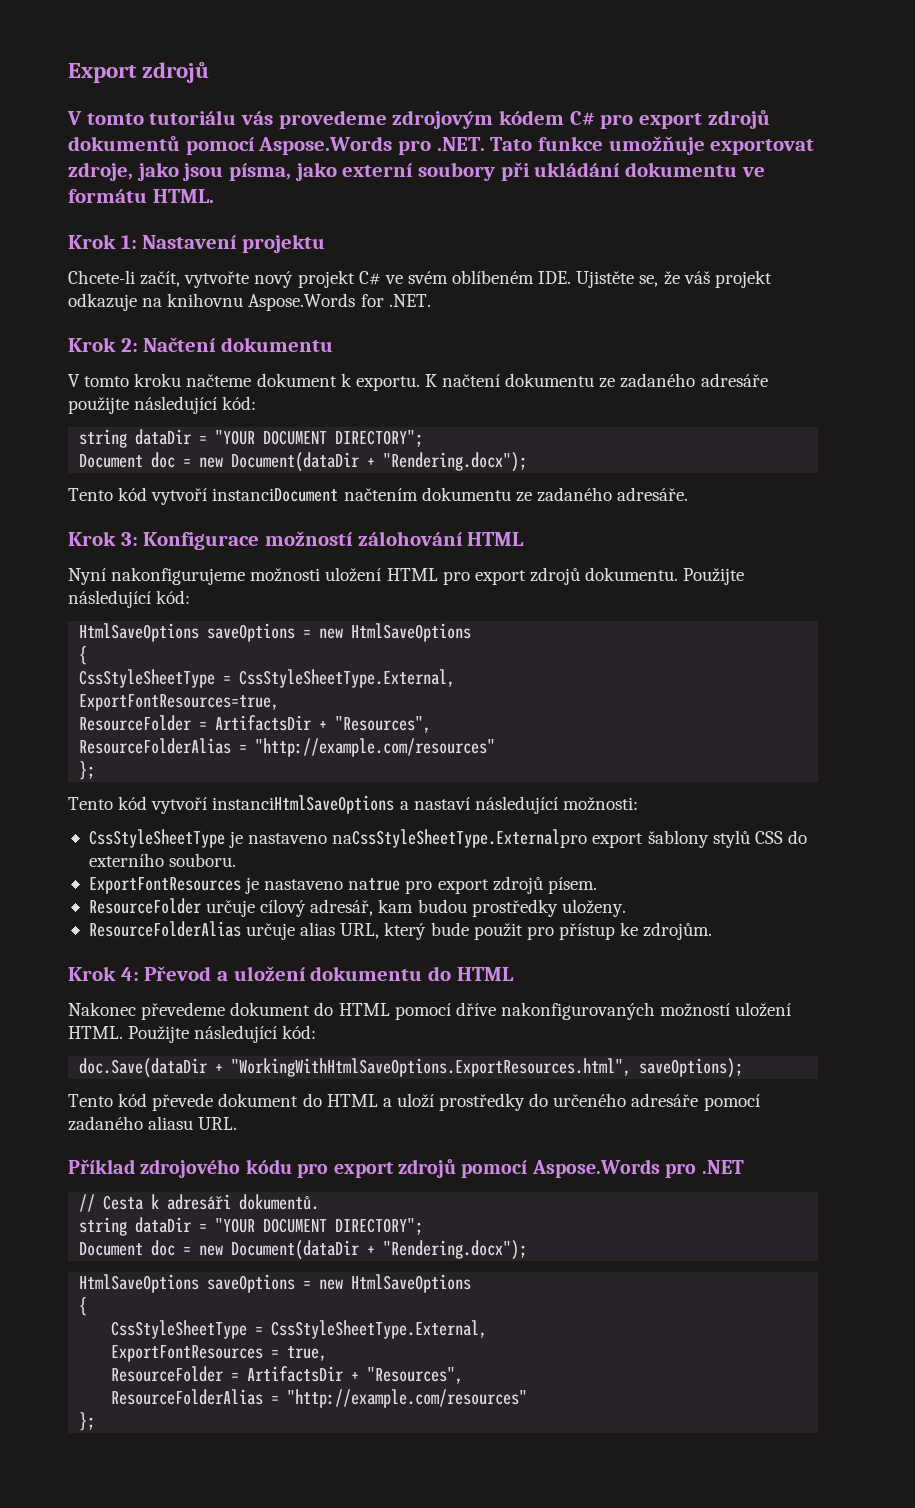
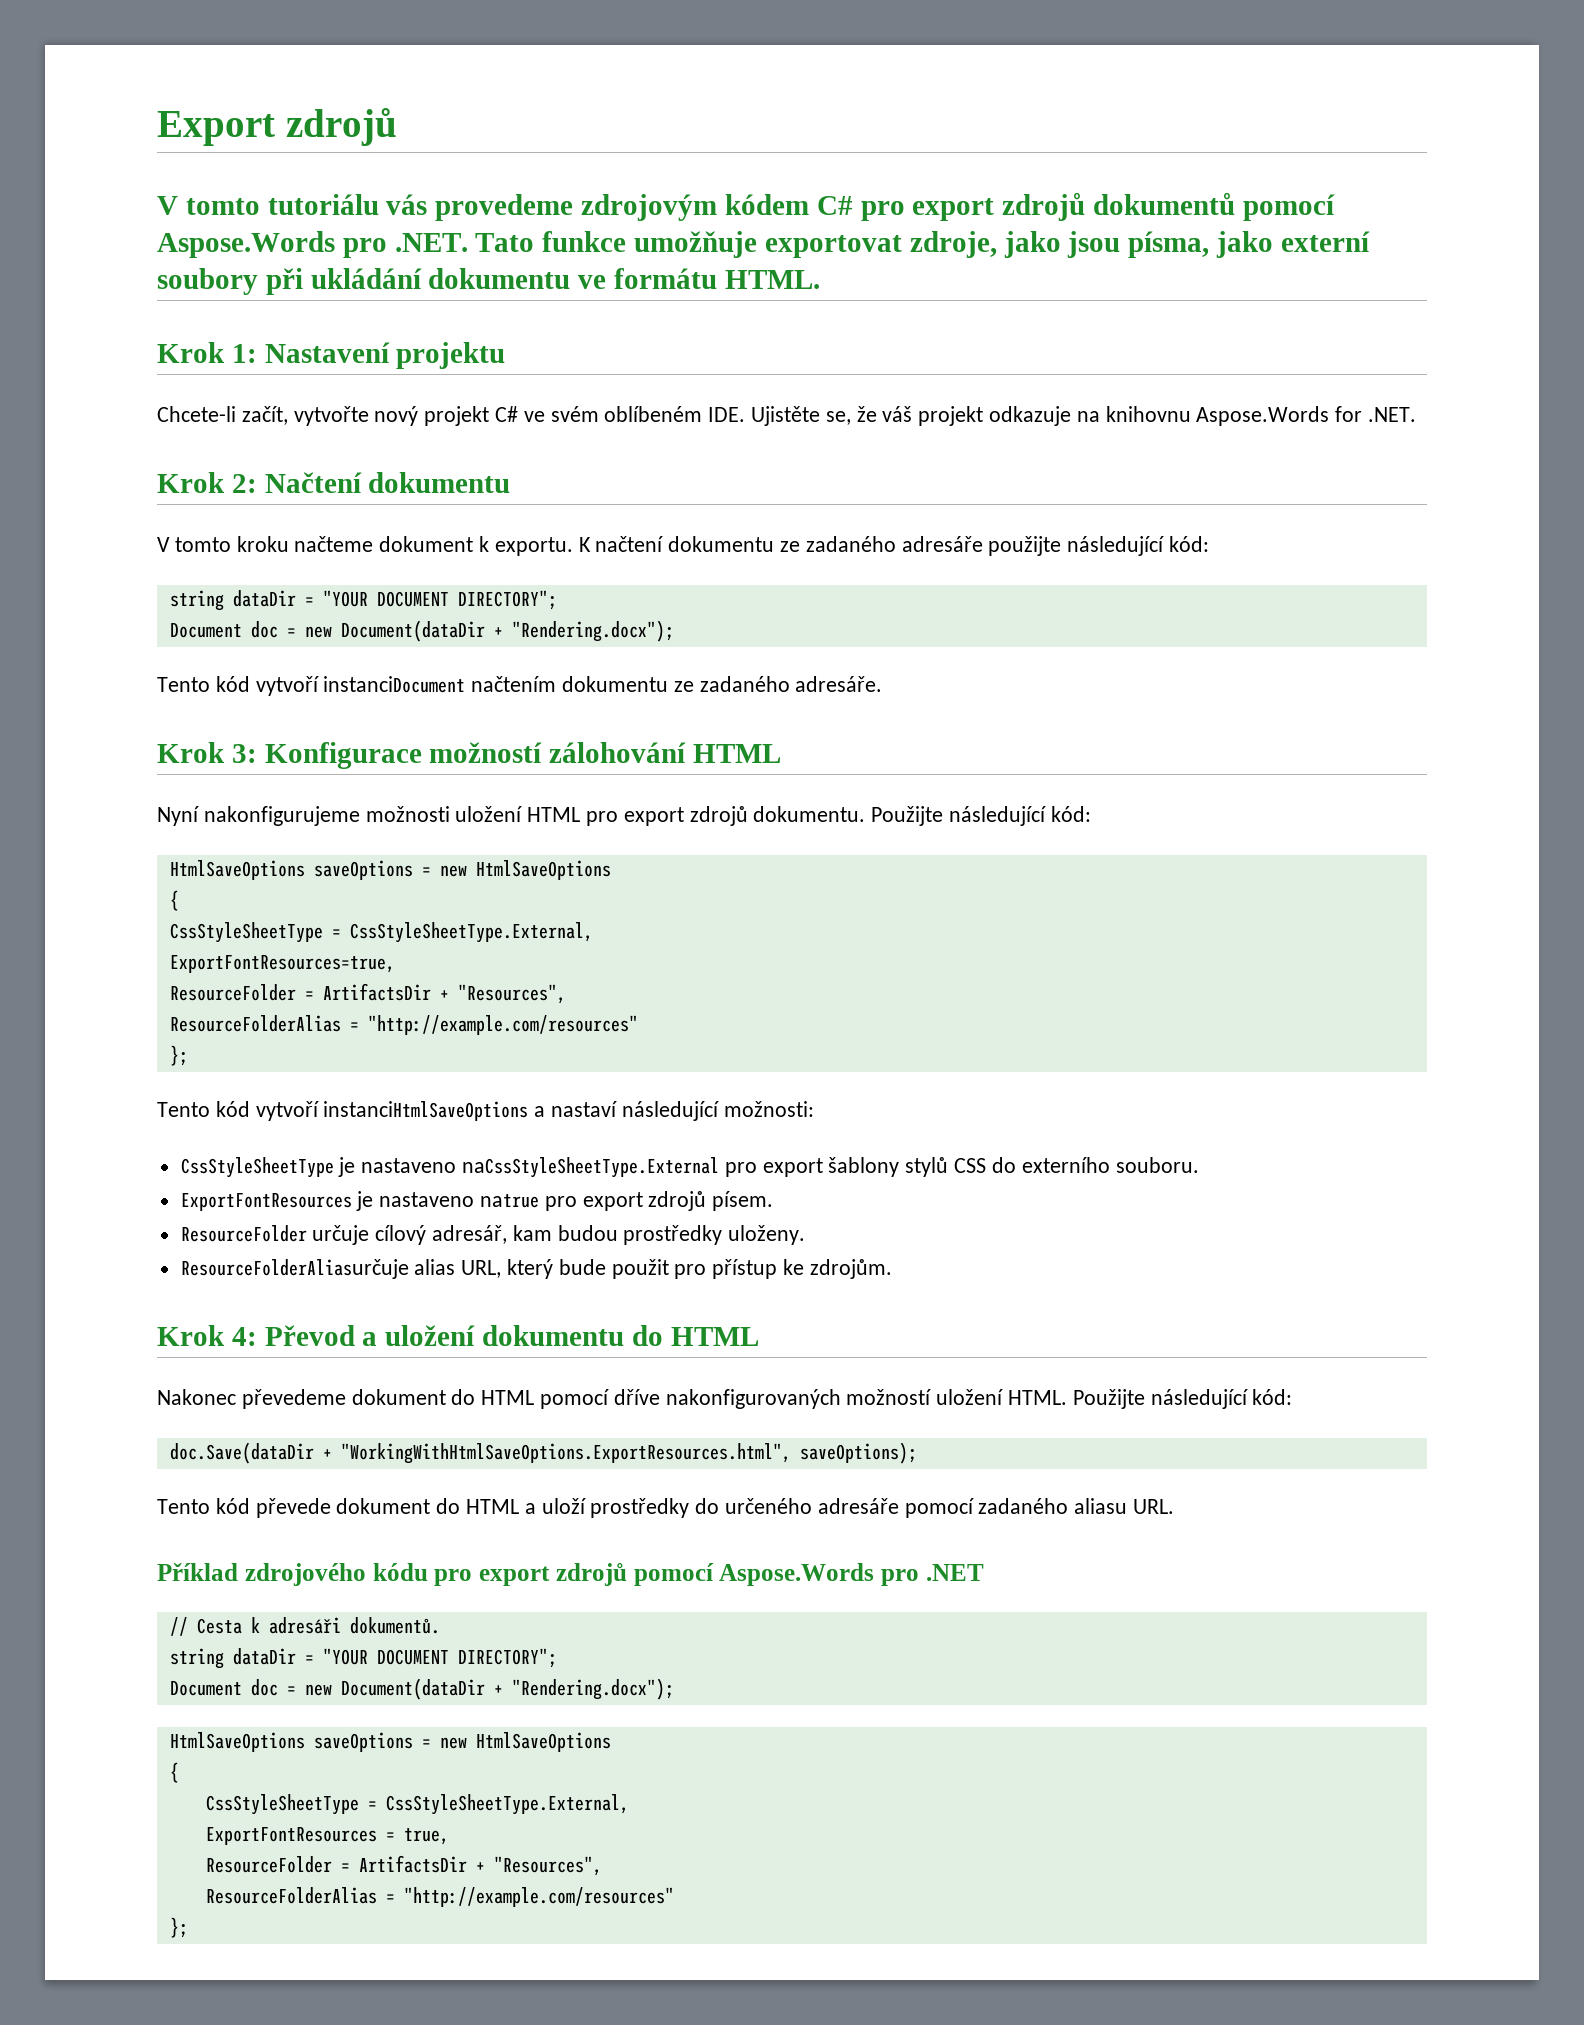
[332,829,588,848] naCssStyleSheetType.Externalpro -> [462,1157,757,1178] naCssStyleSheetType.External pro
[88,921,296,940] ResourceFolderAlias určuje -> [180,1259,409,1279] ResourceFolderAliasurčuje

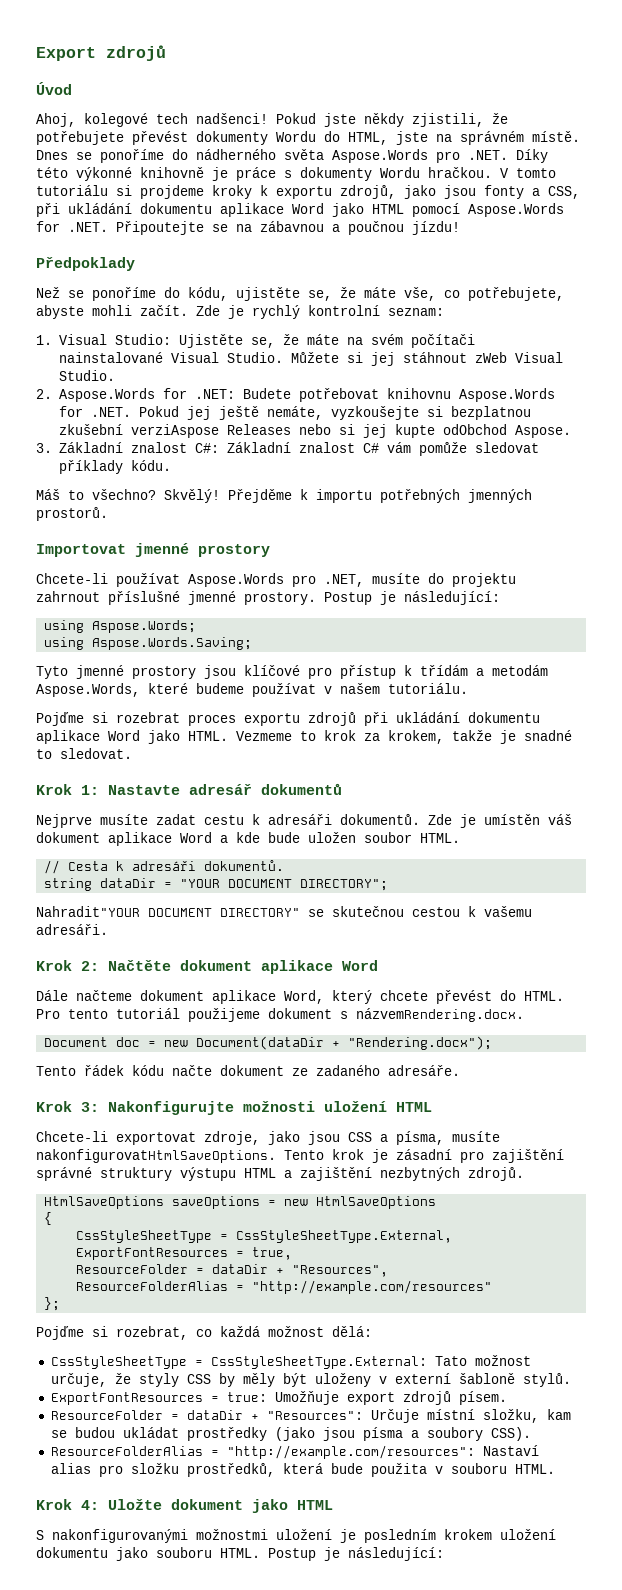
[157,192,1335,221] [157,231,1370,258] [157,268,820,295] [157,342,506,369] [157,406,1417,426] [157,472,511,493] [157,536,1210,556] [169,590,557,611] [169,620,674,642] [157,676,883,696] [157,742,782,769] [157,806,1091,826] [169,860,611,880] [169,890,179,911] [169,922,593,943] [169,955,395,973] [169,983,566,1004] [169,1015,638,1035] [169,1045,188,1066] [157,1101,814,1121] [180,1157,1199,1178] [180,1191,774,1211] [180,1225,806,1245] [180,1259,892,1279] [157,1325,759,1346] [157,1389,1293,1409] [169,1442,917,1464] [157,1498,1175,1518] [157,1562,984,1586] V tomto tutoriálu vás provedeme zdrojovým kódem C# pro export zdrojů dokumentů pomocí Aspose.Words pro .NET. Tato funkce umožňuje exportovat zdroje, jako jsou písma, jako externí soubory při ukládání dokumentu ve formátu HTML. // Krok 1: Nastavení projektu // Chcete-li začít, vytvořte nový projekt C# ve svém oblíbeném IDE. Ujistěte se, že váš projekt odkazuje na knihovnu Aspose.Words for .NET. // Krok 2: Načtení dokumentu // V tomto kroku načteme dokument k exportu. K načtení dokumentu ze zadaného adresáře použijte následující kód: // string dataDir = "YOUR DOCUMENT DIRECTORY"; // Document doc = new Document(dataDir + "Rendering.docx"); // Tento kód vytvoří instanciDocument načtením dokumentu ze zadaného adresáře. // Krok 3: Konfigurace možností zálohování HTML // Nyní nakonfigurujeme možnosti uložení HTML pro export zdrojů dokumentu. Použijte následující kód: // HtmlSaveOptions saveOptions = new HtmlSaveOptions // { // CssStyleSheetType = CssStyleSheetType.External, // ExportFontResources=true, // ResourceFolder = ArtifactsDir + "Resources", // ResourceFolderAlias = "http://example.com/resources" // }; // Tento kód vytvoří instanciHtmlSaveOptions a nastaví následující možnosti: // CssStyleSheetType je nastaveno naCssStyleSheetType.External pro export šablony stylů CSS do externího souboru. // ExportFontResources je nastaveno natrue pro export zdrojů písem. // ResourceFolder určuje cílový adresář, kam budou prostředky uloženy. // ResourceFolderAliasurčuje alias URL, který bude použit pro přístup ke zdrojům. // Krok 4: Převod a uložení dokumentu do HTML // Nakonec převedeme dokument do HTML pomocí dříve nakonfigurovaných možností uložení HTML. Použijte následující kód: // doc.Save(dataDir + "WorkingWithHtmlSaveOptions.ExportResources.html", saveOptions); // Tento kód převede dokument do HTML a uloží prostředky do určeného adresáře pomocí zadaného aliasu URL. // Příklad zdrojového kódu pro export zdrojů pomocí Aspose.Words pro .NET -> [36,82,72,95] [36,113,508,127] [36,131,580,145] [36,149,548,163] [36,167,556,181] [36,185,580,199] [36,203,564,217] [36,221,460,235] [36,257,135,271] [36,287,564,301] [36,305,444,319] [36,334,475,348] [58,352,563,366] [58,370,115,381] [36,388,555,402] [58,406,531,420] [58,424,571,438] [36,442,539,456] [58,460,171,474] [36,489,532,503] [36,507,108,521] [36,543,270,557] [36,573,516,587] [36,591,500,605] [44,620,197,633] [44,637,253,650] [36,665,548,679] [36,683,468,697] [36,712,540,726] [36,730,572,744] [36,748,132,759] [36,783,342,795] [36,814,572,828] [36,832,460,846] Úvod // Ahoj, kolegové tech nadšenci! Pokud jste někdy zjistili, že potřebujete převést dokumenty Wordu do HTML, jste na správném místě. Dnes se ponoříme do nádherného světa Aspose.Words pro .NET. Díky této výkonné knihovně je práce s dokumenty Wordu hračkou. V tomto tutoriálu si projdeme kroky k exportu zdrojů, jako jsou fonty a CSS, při ukládání dokumentu aplikace Word jako HTML pomocí Aspose.Words for .NET. Připoutejte se na zábavnou a poučnou jízdu! // Předpoklady // Než se ponoříme do kódu, ujistěte se, že máte vše, co potřebujete, abyste mohli začít. Zde je rychlý kontrolní seznam: // 1. Visual Studio: Ujistěte se, že máte na svém počítači nainstalované Visual Studio. Můžete si jej stáhnout zWeb Visual Studio. // 2. Aspose.Words for .NET: Budete potřebovat knihovnu Aspose.Words for .NET. Pokud jej ještě nemáte, vyzkoušejte si bezplatnou zkušební verziAspose Releases nebo si jej kupte odObchod Aspose. // 3. Základní znalost C#: Základní znalost C# vám pomůže sledovat příklady kódu. // Máš to všechno? Skvělý! Přejděme k importu potřebných jmenných prostorů. // Importovat jmenné prostory // Chcete-li používat Aspose.Words pro .NET, musíte do projektu zahrnout příslušné jmenné prostory. Postup je následující: // using Aspose.Words; // using Aspose.Words.Saving; // Tyto jmenné prostory jsou klíčové pro přístup k třídám a metodám Aspose.Words, které budeme používat v našem tutoriálu. // Pojďme si rozebrat proces exportu zdrojů při ukládání dokumentu aplikace Word jako HTML. Vezmeme to krok za krokem, takže je snadné to sledovat. // Krok 1: Nastavte adresář dokumentů // Nejprve musíte zadat cestu k adresáři dokumentů. Zde je umístěn váš dokument aplikace Word a kde bude uložen soubor HTML.
[169,1678,674,1700] // Document doc = new Document(dataDir + "Rendering.docx"); -> [36,906,532,917] [36,924,108,935] [36,960,378,974] [36,990,564,1004] [36,1008,524,1022] [44,1036,493,1050] [36,1065,460,1076] [36,1101,432,1115] [36,1131,500,1145] [36,1149,564,1163] [36,1167,524,1181] // Nahradit"YOUR DOCUMENT DIRECTORY" se skutečnou cestou k vašemu adresáři. // Krok 2: Načtěte dokument aplikace Word // Dále načteme dokument aplikace Word, který chcete převést do HTML. Pro tento tutoriál použijeme dokument s názvemRendering.docx. // Document doc = new Document(dataDir + "Rendering.docx"); // Tento řádek kódu načte dokument ze zadaného adresáře. // Krok 3: Nakonfigurujte možnosti uložení HTML // Chcete-li exportovat zdroje, jako jsou CSS a písma, musíte nakonfigurovatHtmlSaveOptions. Tento krok je zásadní pro zajištění správné struktury výstupu HTML a zajištění nezbytných zdrojů.
[358,1855,602,1876] [205,1887,674,1907] [169,1917,188,1938] ArtifactsDir + "Resources", // ResourceFolderAlias = "http://example.com/resources" // }; -> [212,1264,389,1277] [76,1280,493,1294] [44,1297,61,1311] [36,1326,372,1340] [50,1355,531,1369] [50,1373,571,1387] [50,1391,507,1405] [50,1409,571,1423] [50,1427,531,1441] [50,1445,539,1459] [50,1463,555,1477] [36,1499,333,1513] [36,1529,556,1543] [36,1547,444,1561] dataDir + "Resources", // ResourceFolderAlias = "http://example.com/resources" // }; // Pojďme si rozebrat, co každá možnost dělá: // CssStyleSheetType = CssStyleSheetType.External: Tato možnost určuje, že styly CSS by měly být uloženy v externí šabloně stylů. // ExportFontResources = true: Umožňuje export zdrojů písem. // ResourceFolder = dataDir + "Resources": Určuje místní složku, kam se budou ukládat prostředky (jako jsou písma a soubory CSS). // ResourceFolderAlias = "http://example.com/resources": Nastaví alias pro složku prostředků, která bude použita v souboru HTML. // Krok 4: Uložte dokument jako HTML // S nakonfigurovanými možnostmi uložení je posledním krokem uložení dokumentu jako souboru HTML. Postup je následující:

